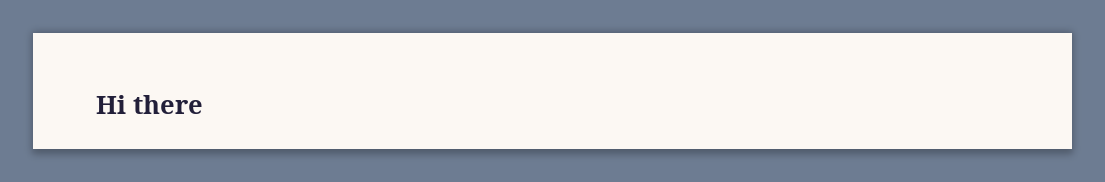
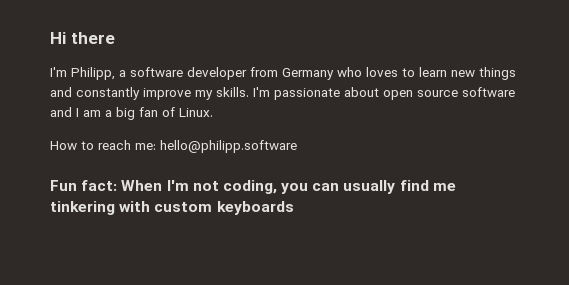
(203, 104) none -> [50,67,516,80] [50,87,515,100] [50,107,213,120] [50,140,297,153] [50,180,456,194] [50,201,294,215] // I'm Philipp, a software developer from Germany who loves to learn new things and constantly improve my skills. I'm passionate about open source software and I am a big fan of Linux. // How to reach me: hello@philipp.software // Fun fact: When I'm not coding, you can usually find me tinkering with custom keyboards

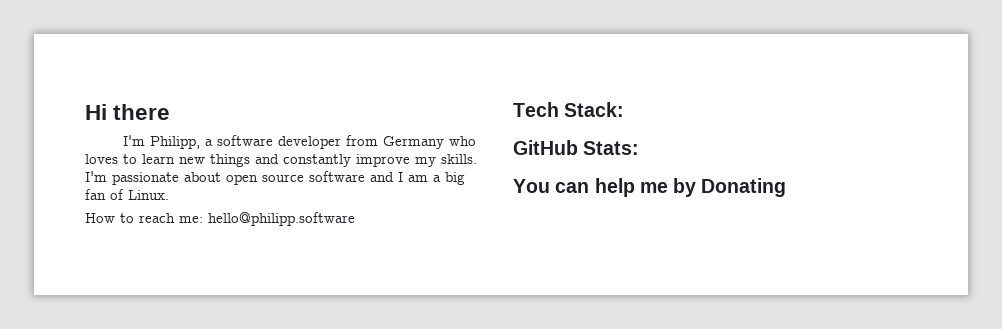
[50,180,456,194] [50,201,294,215] Fun fact: When I'm not coding, you can usually find me tinkering with custom keyboards -> [513,102,625,117] [513,140,640,155] [513,178,787,197] Tech Stack: // GitHub Stats: // You can help me by Donating

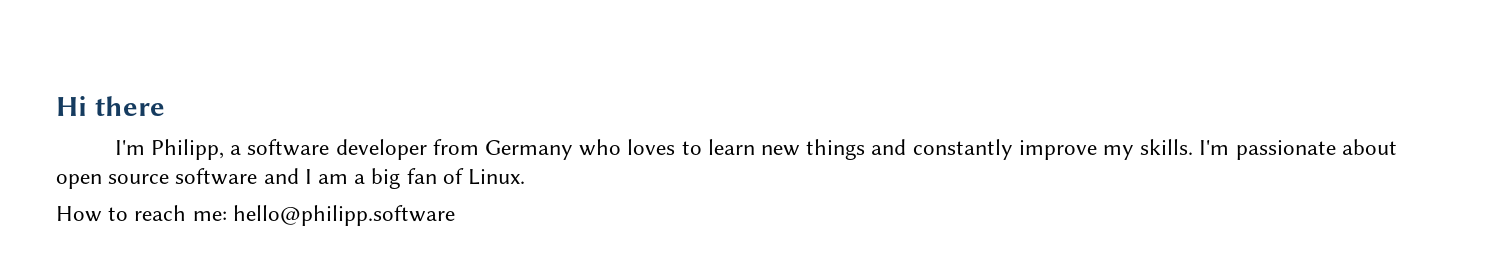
[513,102,625,117] [513,140,640,155] [513,178,787,197] // Tech Stack: // GitHub Stats: // You can help me by Donating -> (455, 215) none

